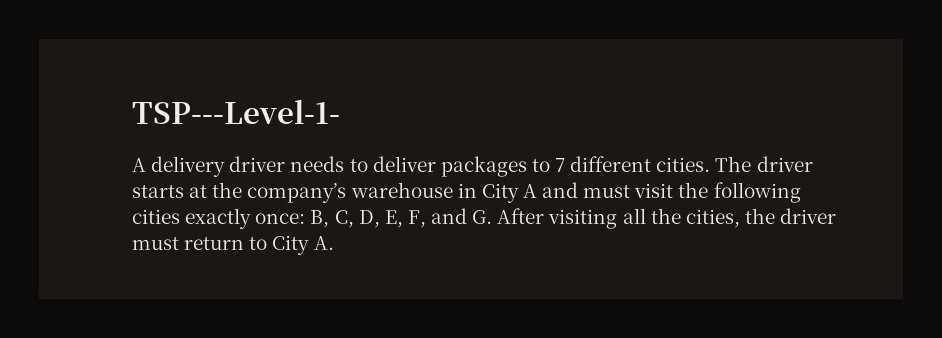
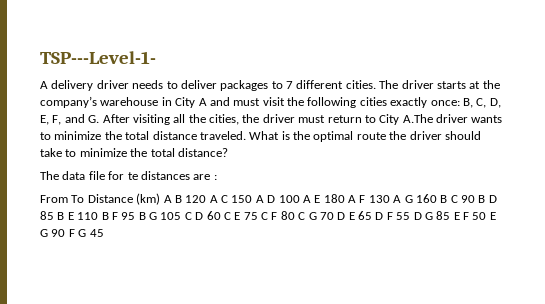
[313,236,334,250] A. -> [402,114,503,123] [40,131,481,142] [40,148,228,157] [40,171,217,180] [40,193,497,205] [40,211,496,220] [40,229,104,237] A.The driver wants to minimize the total distance traveled. What is the optimal route the driver should take to minimize the total distance? // The data file for te distances are : // From To Distance (km) A B 120 A C 150 A D 100 A E 180 A F 130 A G 160 B C 90 B D 85 B E 110 B F 95 B G 105 C D 60 C E 75 C F 80 C G 70 D E 65 D F 55 D G 85 E F 50 E G 90 F G 45

